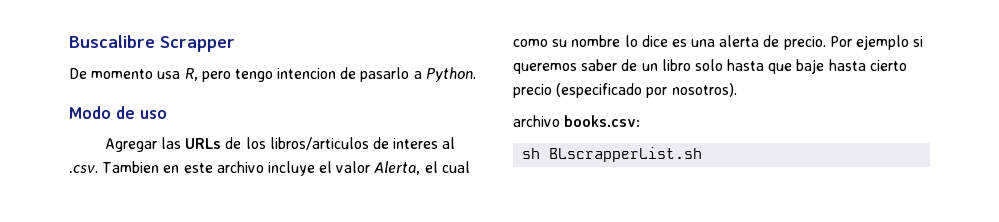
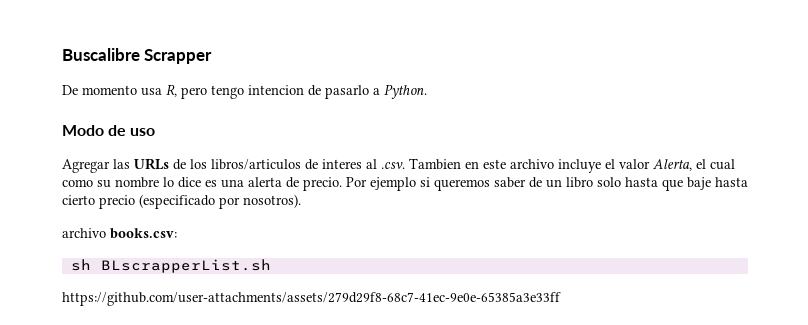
(703, 154) none -> [62,292,561,306] // https://github.com/user-attachments/assets/279d29f8-68c7-41ec-9e0e-65385a3e33ff

